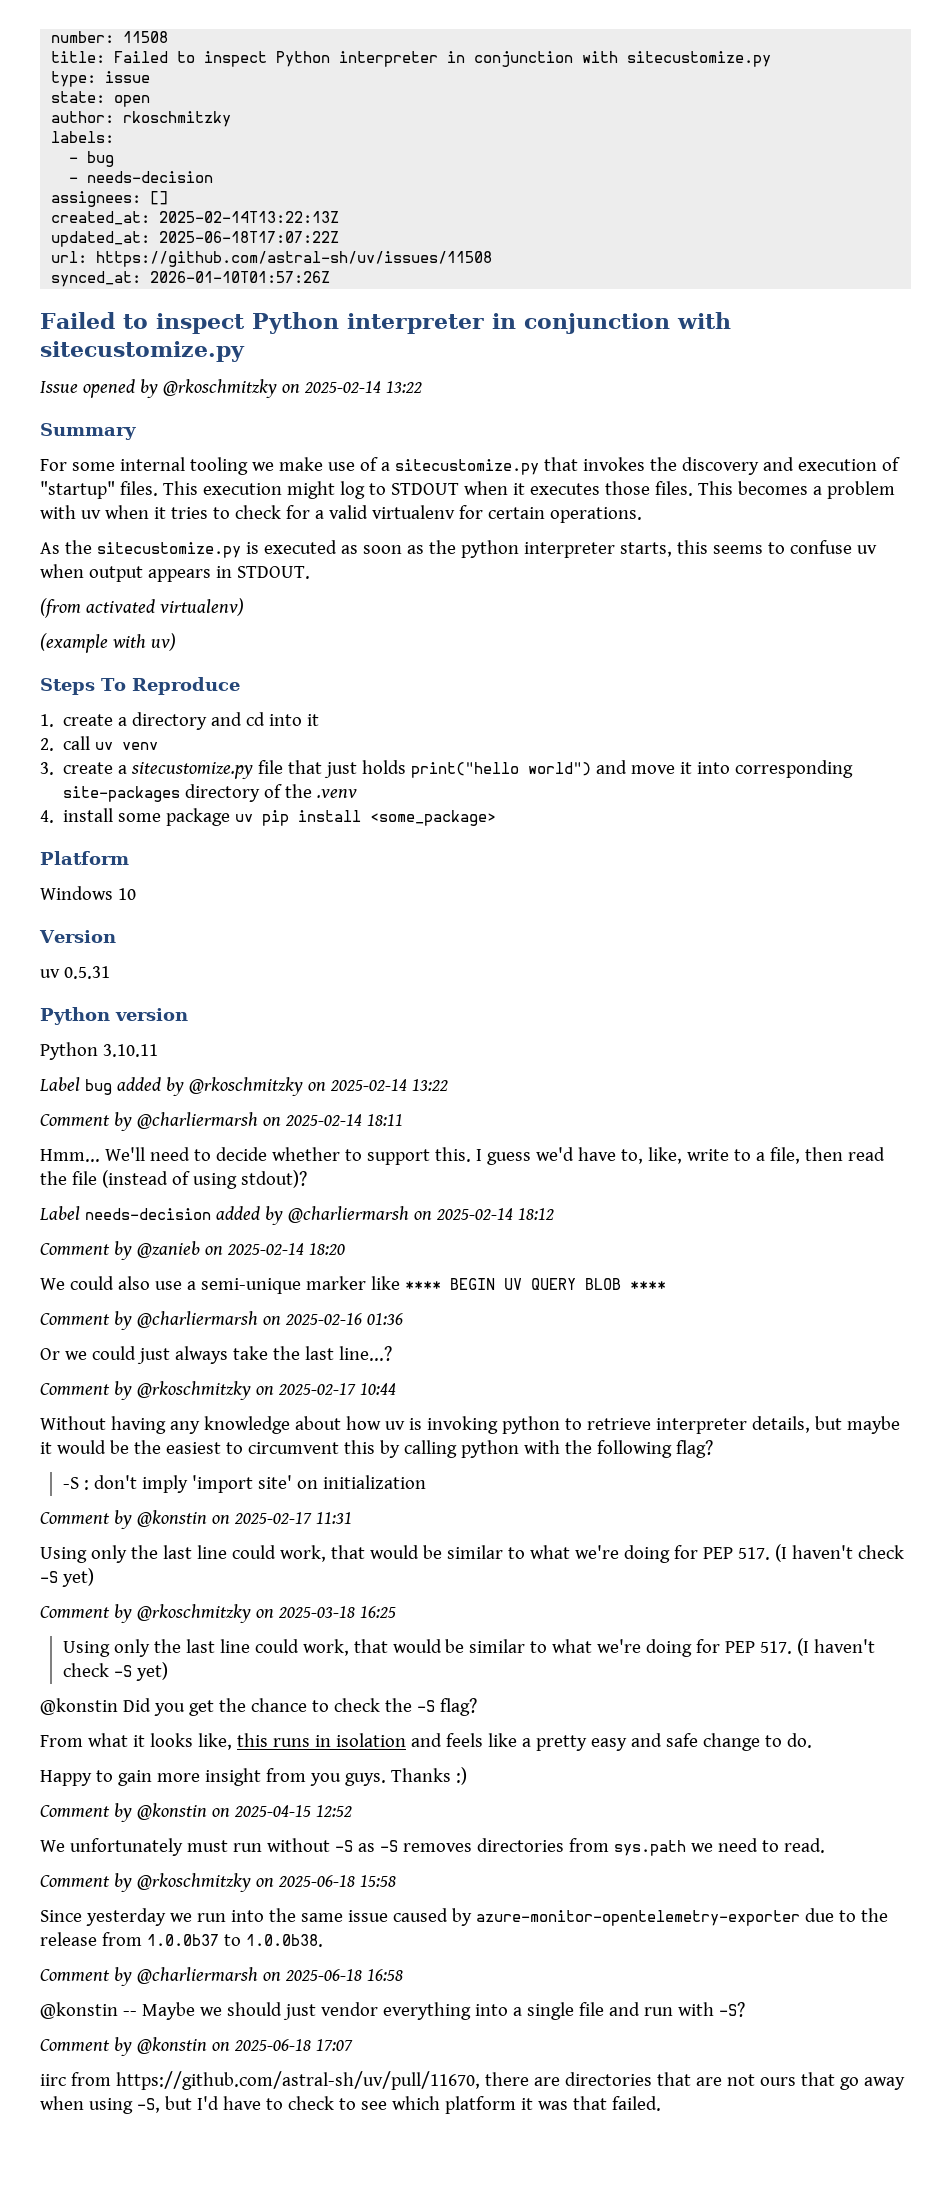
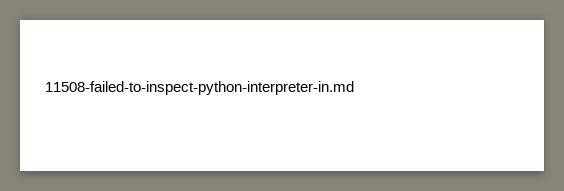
[51,31,169,43] [51,51,772,67] [51,71,151,87] [51,91,151,107] [51,111,232,127] [51,131,115,143] [69,151,115,167] [69,171,214,183] [51,191,169,207] [51,211,340,225] [51,231,340,247] [51,251,493,267] [51,271,331,287] [40,312,731,334] [40,341,245,362] [40,379,422,398] [40,423,136,440] [40,457,900,475] [40,481,895,499] [40,505,642,523] [40,540,877,558] [40,564,310,582] [40,598,244,618] [40,633,176,653] [40,677,240,695] [40,712,320,730] [40,736,159,751] [40,760,854,779] [63,784,358,802] [40,808,497,826] [40,851,129,865] [40,886,136,900] [39,930,116,943] [40,966,110,979] [40,1007,188,1025] [40,1042,158,1060] [39,1077,448,1096] [40,1112,403,1131] [40,1147,885,1165] [40,1170,307,1189] [39,1206,554,1225] [40,1241,345,1260] [40,1276,666,1294] [40,1311,403,1330] [40,1346,392,1364] [40,1381,396,1400] [40,1416,900,1434] [40,1440,713,1458] [62,1475,426,1493] [40,1510,352,1529] [40,1544,904,1563] [40,1568,94,1587] [40,1604,396,1623] [62,1638,876,1657] [62,1662,168,1681] [40,1698,477,1716] [40,1733,812,1751] [40,1767,467,1786] [40,1803,352,1822] [40,1838,825,1856] [40,1873,396,1892] [40,1908,888,1926] [40,1932,323,1947] [40,1967,403,1986] [40,2002,745,2020] [40,2037,353,2056] [40,2071,905,2090] [40,2096,661,2114] number: 11508 // title: Failed to inspect Python interpreter in conjunction with sitecustomize.py // type: issue // state: open // author: rkoschmitzky // labels: // - bug // - needs-decision // assignees: [] // created_at: 2025-02-14T13:22:13Z // updated_at: 2025-06-18T17:07:22Z // url: https://github.com/astral-sh/uv/issues/11508 // synced_at: 2026-01-10T01:57:26Z // Failed to inspect Python interpreter in conjunction with sitecustomize.py // Issue opened by @rkoschmitzky on 2025-02-14 13:22 // Summary // For some internal tooling we make use of a sitecustomize.py that invokes the discovery and execution of "startup" files. This execution might log to STDOUT when it executes those files. This becomes a problem with uv when it tries to check for a valid virtualenv for certain operations. // As the sitecustomize.py is executed as soon as the python interpreter starts, this seems to confuse uv when output appears in STDOUT. // (from activated virtualenv) // (example with uv) // Steps To Reproduce // 1. create a directory and cd into it // 2. call uv venv // 3. create a sitecustomize.py file that just holds print("hello world") and move it into corresponding site-packages directory of the .venv // 4. install some package uv pip install <some_package> // Platform // Windows 10 // Version // uv 0.5.31 // Python version // Python 3.10.11 // Label bug added by @rkoschmitzky on 2025-02-14 13:22 // Comment by @charliermarsh on 2025-02-14 18:11 // Hmm... We'll need to decide whether to support this. I guess we'd have to, like, write to a file, then read the file (instead of using stdout)? // Label needs-decision added by @charliermarsh on 2025-02-14 18:12 // Comment by @zanieb on 2025-02-14 18:20 // We could also use a semi-unique marker like **** BEGIN UV QUERY BLOB **** // Comment by @charliermarsh on 2025-02-16 01:36 // Or we could just always take the last line...? // Comment by @rkoschmitzky on 2025-02-17 10:44 // Without having any knowledge about how uv is invoking python to retrieve interpreter details, but maybe it would be the easiest to circumvent this by calling python with the following flag? // -S : don't imply 'import site' on initialization // Comment by @konstin on 2025-02-17 11:31 // Using only the last line could work, that would be similar to what we're doing for PEP 517. (I haven't check -S yet) // Comment by @rkoschmitzky on 2025-03-18 16:25 // Using only the last line could work, that would be similar to what we're doing for PEP 517. (I haven't check -S yet) // @konstin Did you get the chance to check the -S flag? // From what it looks like, this runs in isolation and feels like a pretty easy and safe change to do. // Happy to gain more insight from you guys. Thanks :) // Comment by @konstin on 2025-04-15 12:52 // We unfortunately must run without -S as -S removes directories from sys.path we need to read. // Comment by @rkoschmitzky on 2025-06-18 15:58 // Since yesterday we run into the same issue caused by azure-monitor-opentelemetry-exporter due to the release from 1.0.0b37 to 1.0.0b38. // Comment by @charliermarsh on 2025-06-18 16:58 // @konstin -- Maybe we should just vendor everything into a single file and run with -S? // Comment by @konstin on 2025-06-18 17:07 // iirc from https://github.com/astral-sh/uv/pull/11670, there are directories that are not ours that go away when using -S, but I'd have to check to see which platform it was that failed. -> [45,81,354,95] 11508-failed-to-inspect-python-interpreter-in.md

